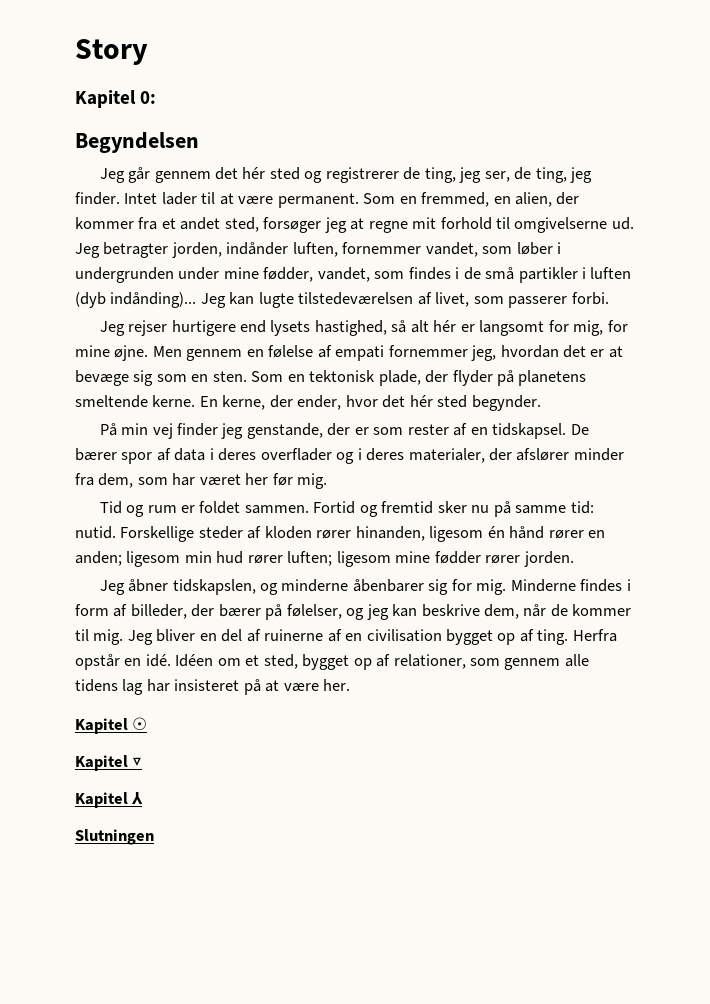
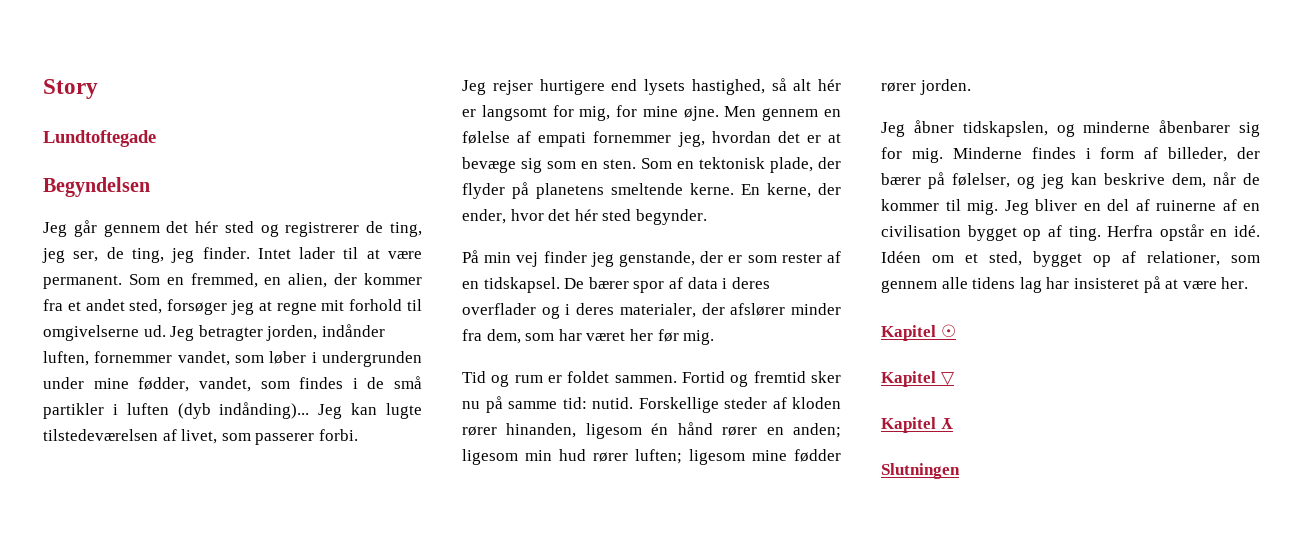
[75,90,157,108] Kapitel 0: -> [43,130,156,147] Lundtoftegade

